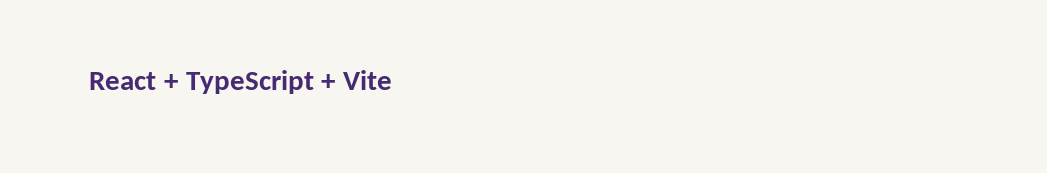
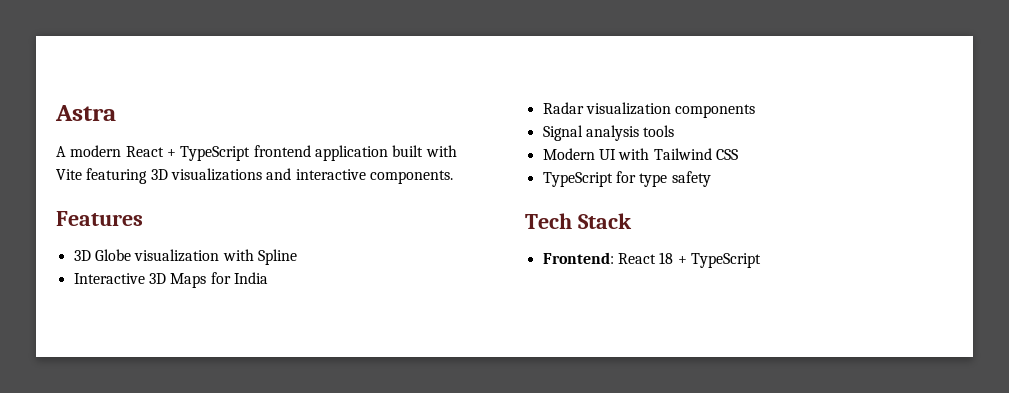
[89,70,393,94] React + TypeScript + Vite -> [55,105,116,121] [56,145,457,161] [56,168,453,184] [56,211,143,226] [73,249,297,265] [73,272,268,288] [542,102,756,118] [542,125,675,141] [542,148,738,160] [542,171,711,187] [525,213,632,229] [542,252,761,268] Astra // A modern React + TypeScript frontend application built with Vite featuring 3D visualizations and interactive components. // Features // 3D Globe visualization with Spline // Interactive 3D Maps for India // Radar visualization components // Signal analysis tools // Modern UI with Tailwind CSS // TypeScript for type safety // Tech Stack // Frontend: React 18 + TypeScript

